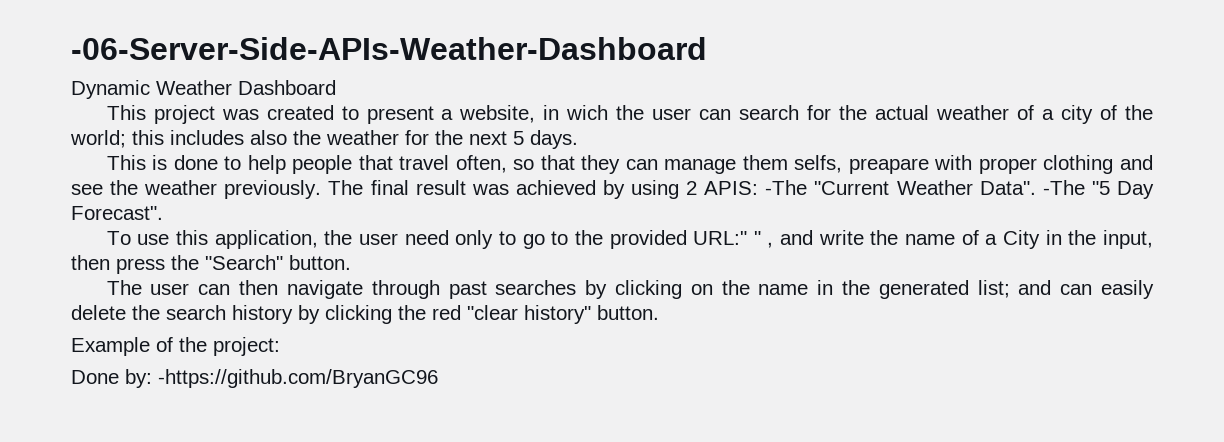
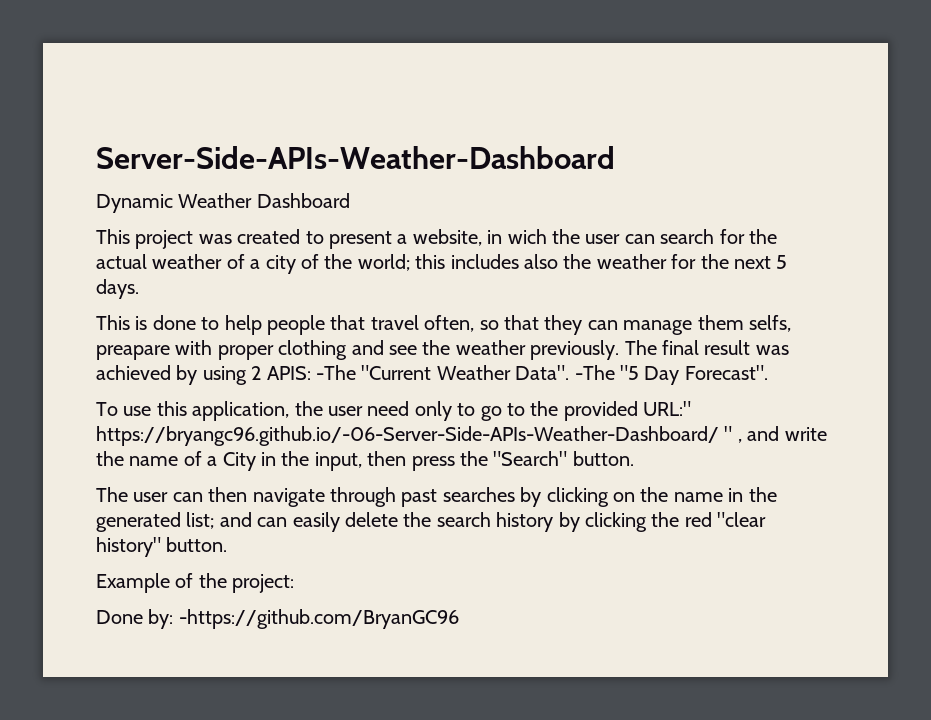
[71,37,707,60] -06-Server-Side-APIs-Weather-Dashboard -> [96,146,615,169] Server-Side-APIs-Weather-Dashboard
(748, 238) none -> [96,426,719,446] https://bryangc96.github.io/-06-Server-Side-APIs-Weather-Dashboard/

